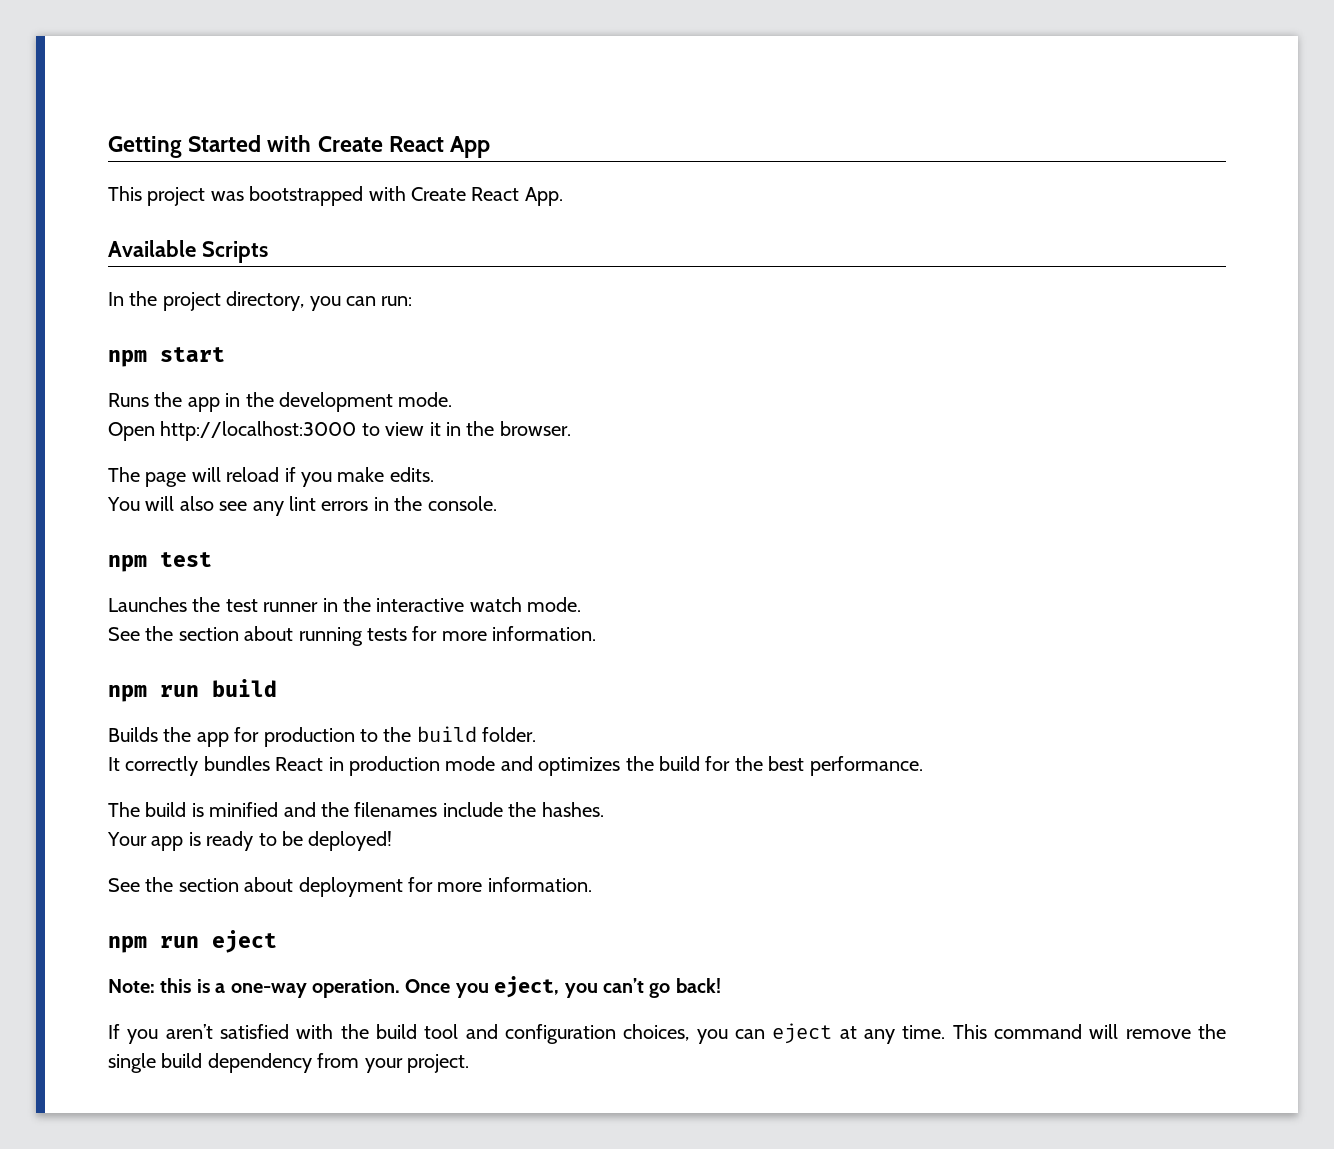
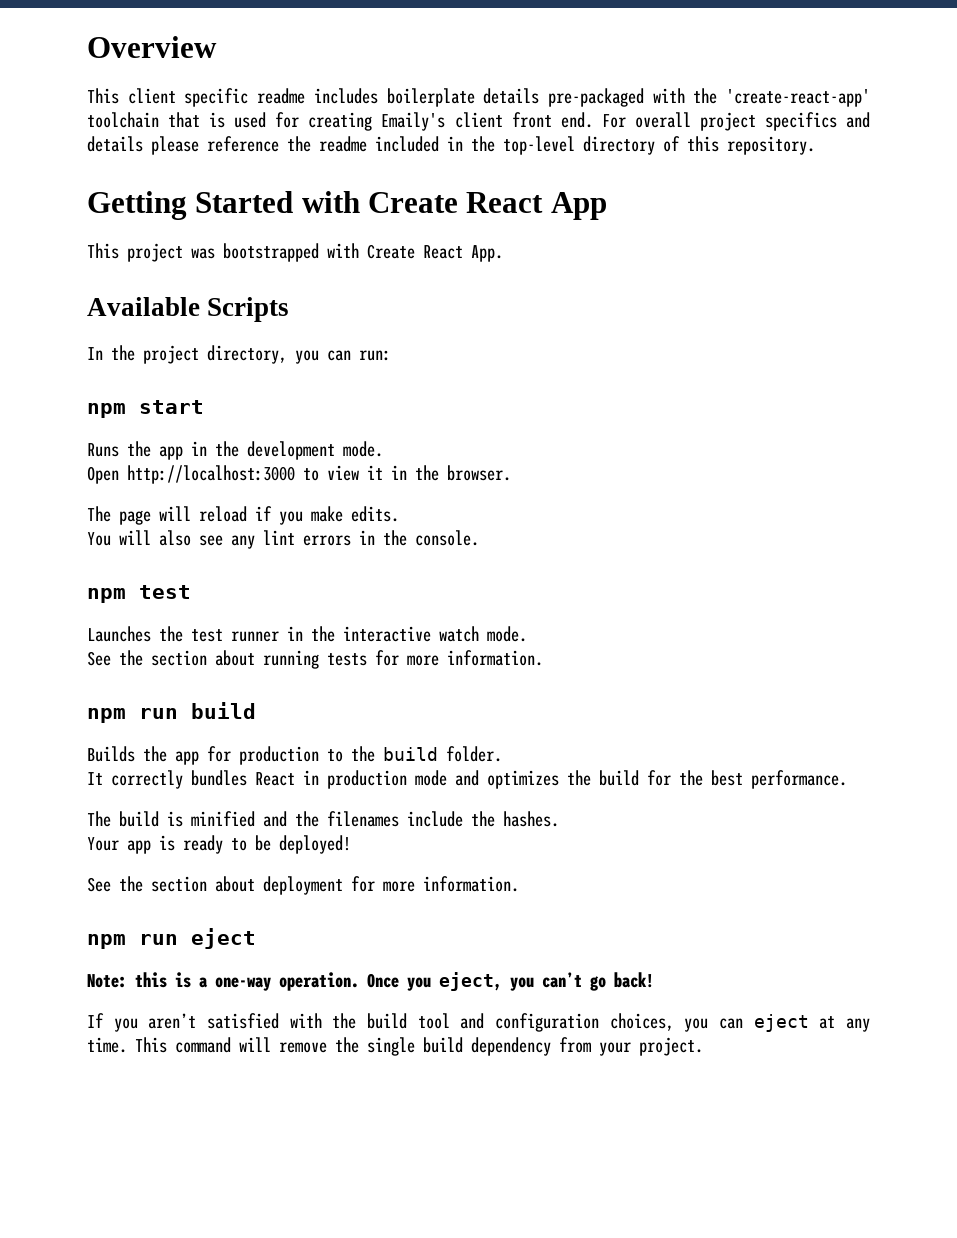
(108, 147) none -> [87,36,217,58] [87,88,870,107] [87,112,870,131] [87,136,815,155] Overview // This client specific readme includes boilerplate details pre-packaged with the 'create-react-app' toolchain that is used for creating Emaily's client front end. For overall project specifics and details please reference the readme included in the top-level directory of this repository. //

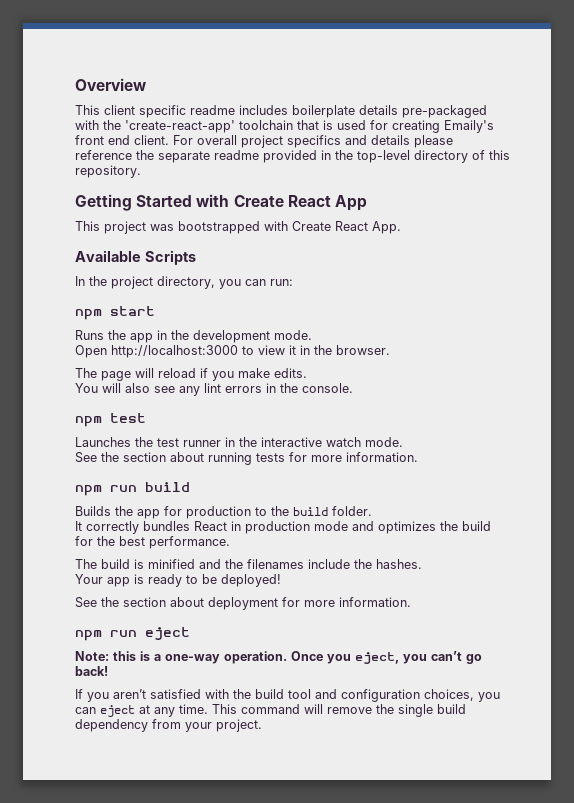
[454,112,593,128] client front end. -> [75,135,169,145] front end client.
[319,136,439,152] readme included -> [158,150,317,163] separate readme provided

